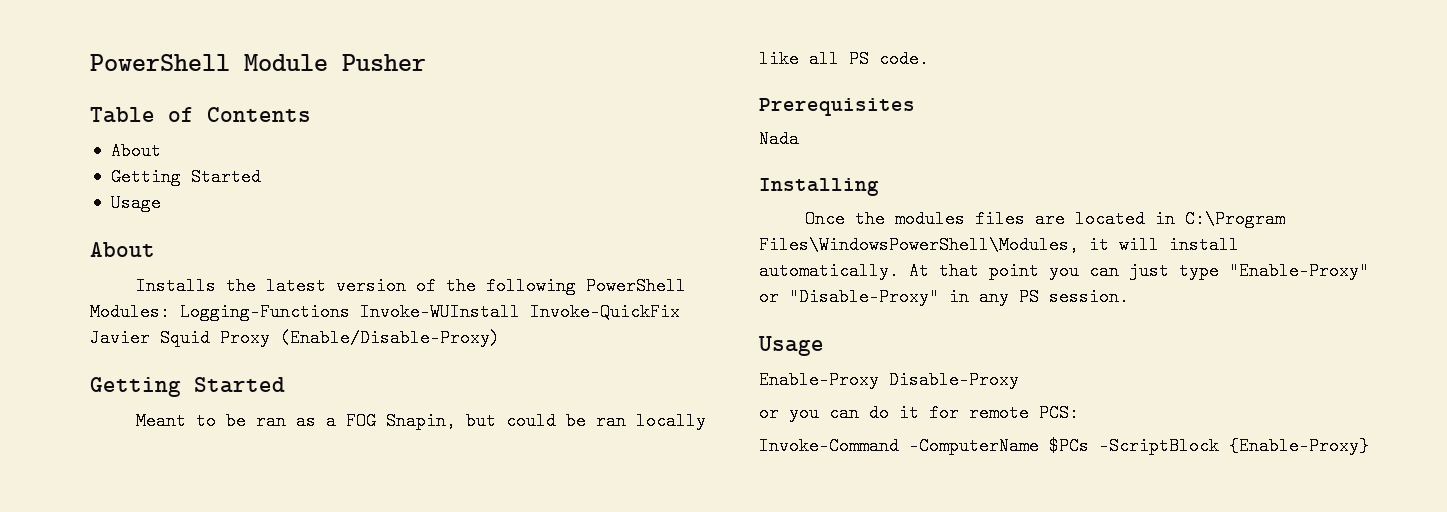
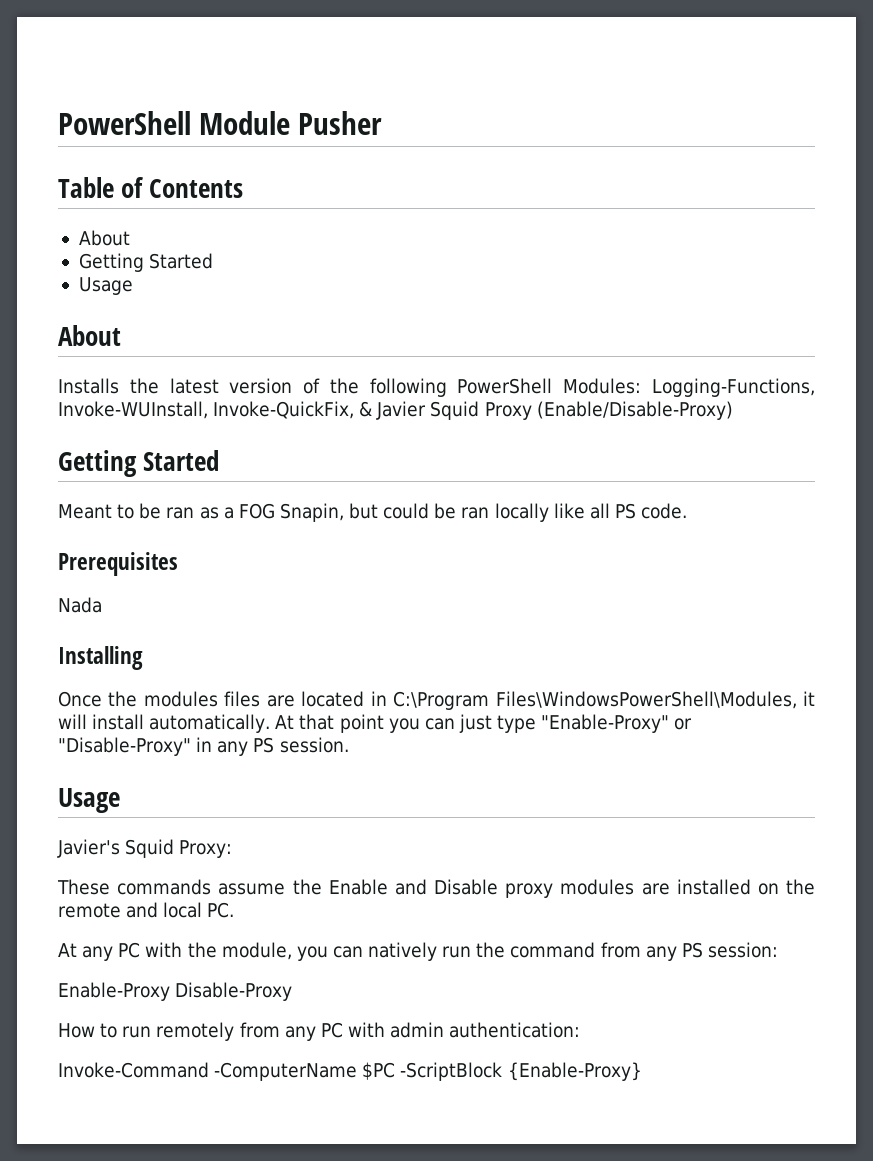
[180,303,680,321] Logging-Functions Invoke-WUInstall Invoke-QuickFix -> [652,378,816,397] [58,401,373,419] Logging-Functions, Invoke-WUInstall, Invoke-QuickFix, &
[759,371,1019,389] [759,404,1079,422] Enable-Proxy Disable-Proxy // or you can do it for remote PCS: -> [57,839,233,858] [57,879,815,898] [58,902,235,918] [58,942,778,961] [58,982,293,1001] [58,1022,581,1041] Javier's Squid Proxy: // These commands assume the Enable and Disable proxy modules are installed on the remote and local PC. // At any PC with the module, you can natively run the command from any PS session: // Enable-Proxy Disable-Proxy // How to run remotely from any PC with admin authentication:
[1049,437,1089,455] $PCs -> [362,1062,396,1080] $PC

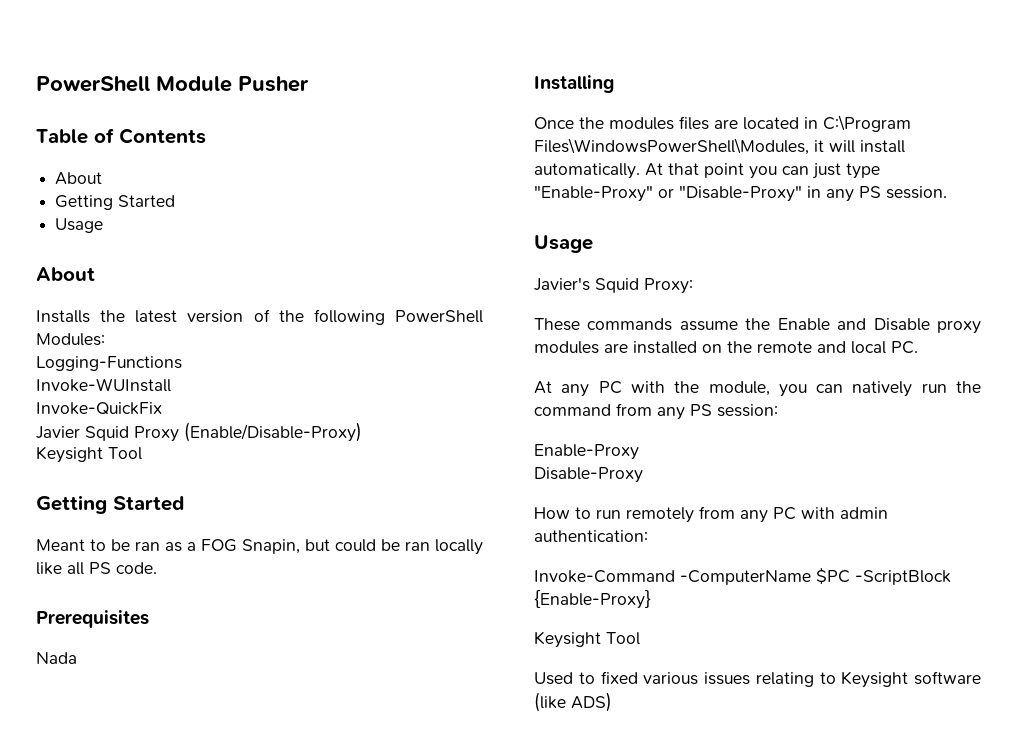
[652,378,816,397] [58,401,373,419] Logging-Functions, Invoke-WUInstall, Invoke-QuickFix, & -> [36,356,182,371] [36,378,171,392] [36,402,162,415] // Logging-Functions // Invoke-WUInstall // Invoke-QuickFix //
(733, 410) none -> [36,446,142,463] // Keysight Tool
(170, 991) none -> (639, 452) //
(642, 1071) none -> [534,631,640,648] [534,671,981,688] [534,692,612,712] // Keysight Tool // Used to fixed various issues relating to Keysight software (like ADS)

